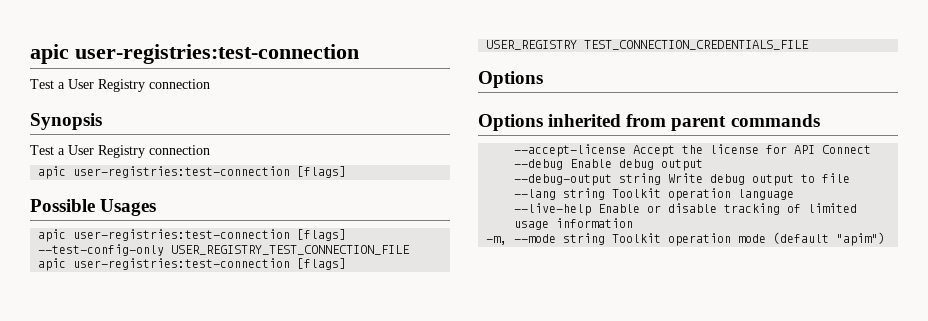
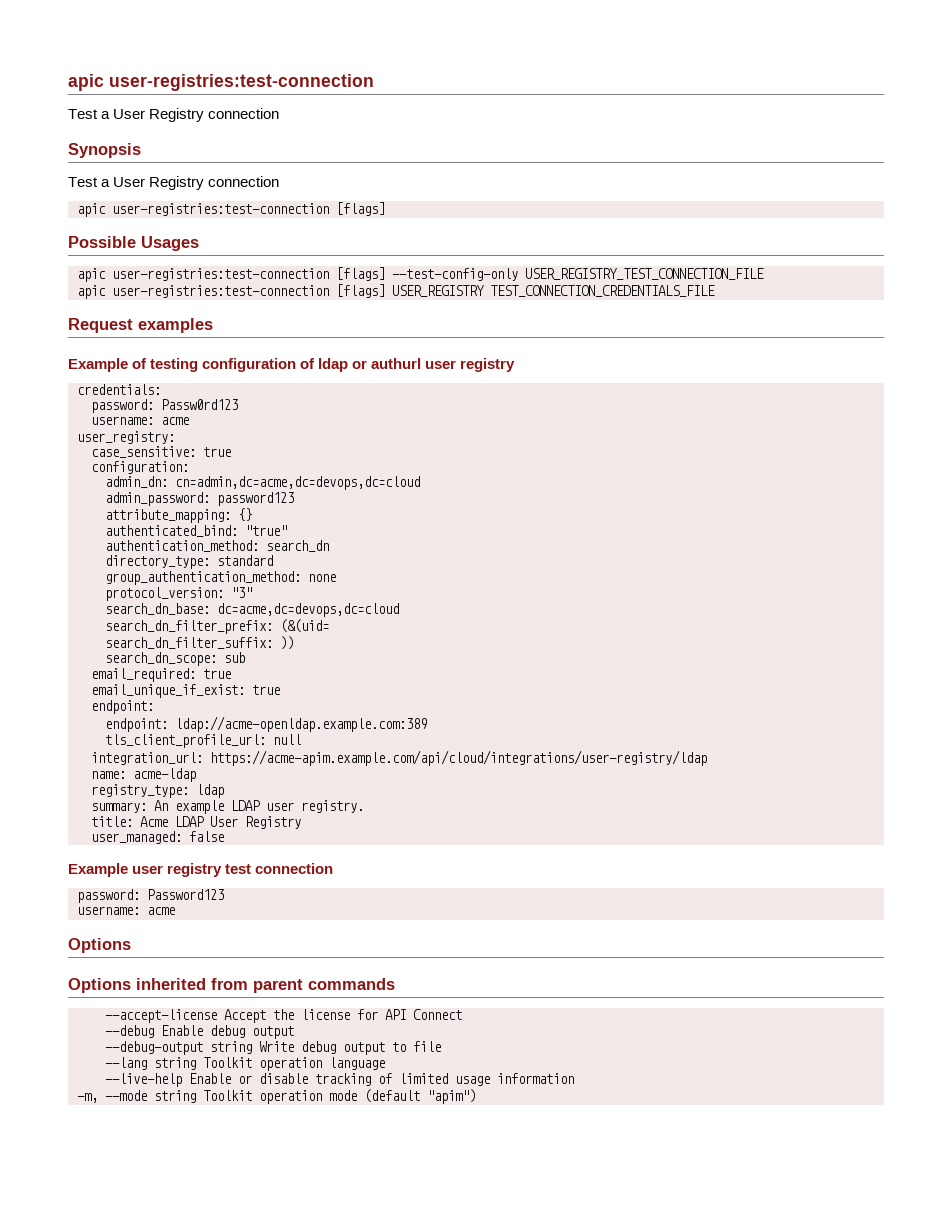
(810, 45) none -> [68,318,213,333] [68,358,516,372] [77,384,161,395] [91,399,238,413] [91,416,189,425] [77,431,175,444] [91,446,231,458] [91,461,189,474] [105,476,420,490] [105,492,294,506] [105,508,252,523] [105,525,287,537] [105,540,329,552] [105,555,273,569] [105,571,336,585] [105,587,252,601] [105,603,399,617] [105,619,329,634] [105,636,294,650] [105,652,245,666] [91,668,231,682] [91,684,280,698] [91,700,154,714] [105,716,427,732] [105,734,301,748] [91,750,707,766] [91,768,196,782] [91,784,224,798] [91,800,364,814] [91,816,301,829] [91,831,224,844] [68,863,334,877] [77,889,224,903] [77,906,175,915] // Request examples // Example of testing configuration of ldap or authurl user registry // credentials: // password: Passw0rd123 // username: acme // user_registry: // case_sensitive: true // configuration: // admin_dn: cn=admin,dc=acme,dc=devops,dc=cloud // admin_password: password123 // attribute_mapping: {} // authenticated_bind: "true" // authentication_method: search_dn // directory_type: standard // group_authentication_method: none // protocol_version: "3" // search_dn_base: dc=acme,dc=devops,dc=cloud // search_dn_filter_prefix: (&(uid= // search_dn_filter_suffix: )) // search_dn_scope: sub // email_required: true // email_unique_if_exist: true // endpoint: // endpoint: ldap://acme-openldap.example.com:389 // tls_client_profile_url: null // integration_url: https://acme-apim.example.com/api/cloud/integrations/user-registry/ldap // name: acme-ldap // registry_type: ldap // summary: An example LDAP user registry. // title: Acme LDAP User Registry // user_managed: false // Example user registry test connection // password: Password123 // username: acme

